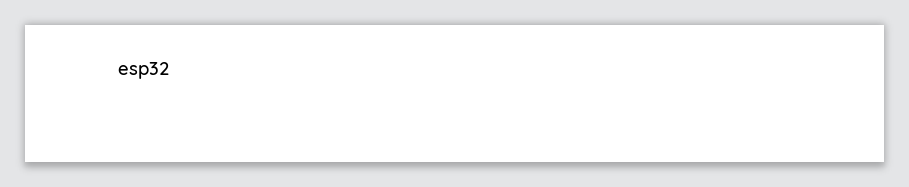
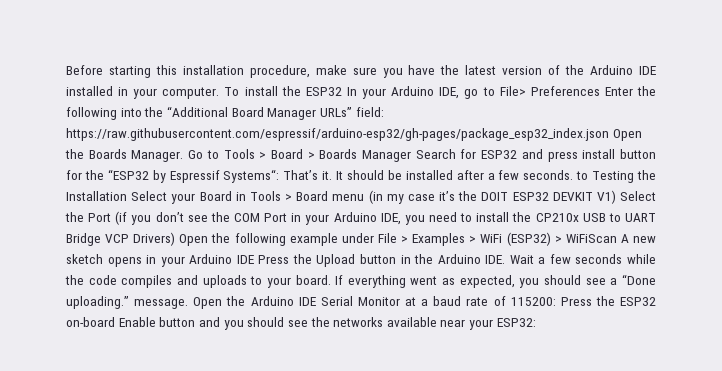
[118,62,169,79] esp32 -> [66,65,657,78] [66,86,657,99] [66,106,384,120] [66,128,642,141] [65,149,656,162] [66,169,657,183] [66,190,656,204] [65,211,657,225] [66,232,657,246] [66,254,656,267] [65,274,656,288] [66,296,656,309] [66,317,536,330] Before starting this installation procedure, make sure you have the latest version of the Arduino IDE installed in your computer. To install the ESP32 In your Arduino IDE, go to File> Preferences Enter the following into the “Additional Board Manager URLs” field: https://raw.githubusercontent.com/espressif/arduino-esp32/gh-pages/package_esp32_index.json Open the Boards Manager. Go to Tools > Board > Boards Manager Search for ESP32 and press install button for the “ESP32 by Espressif Systems“: That’s it. It should be installed after a few seconds. to Testing the Installation Select your Board in Tools > Board menu (in my case it’s the DOIT ESP32 DEVKIT V1) Select the Port (if you don’t see the COM Port in your Arduino IDE, you need to install the CP210x USB to UART Bridge VCP Drivers) Open the following example under File > Examples > WiFi (ESP32) > WiFiScan A new sketch opens in your Arduino IDE Press the Upload button in the Arduino IDE. Wait a few seconds while the code compiles and uploads to your board. If everything went as expected, you should see a “Done uploading.” message. Open the Arduino IDE Serial Monitor at a baud rate of 115200: Press the ESP32 on-board Enable button and you should see the networks available near your ESP32:

